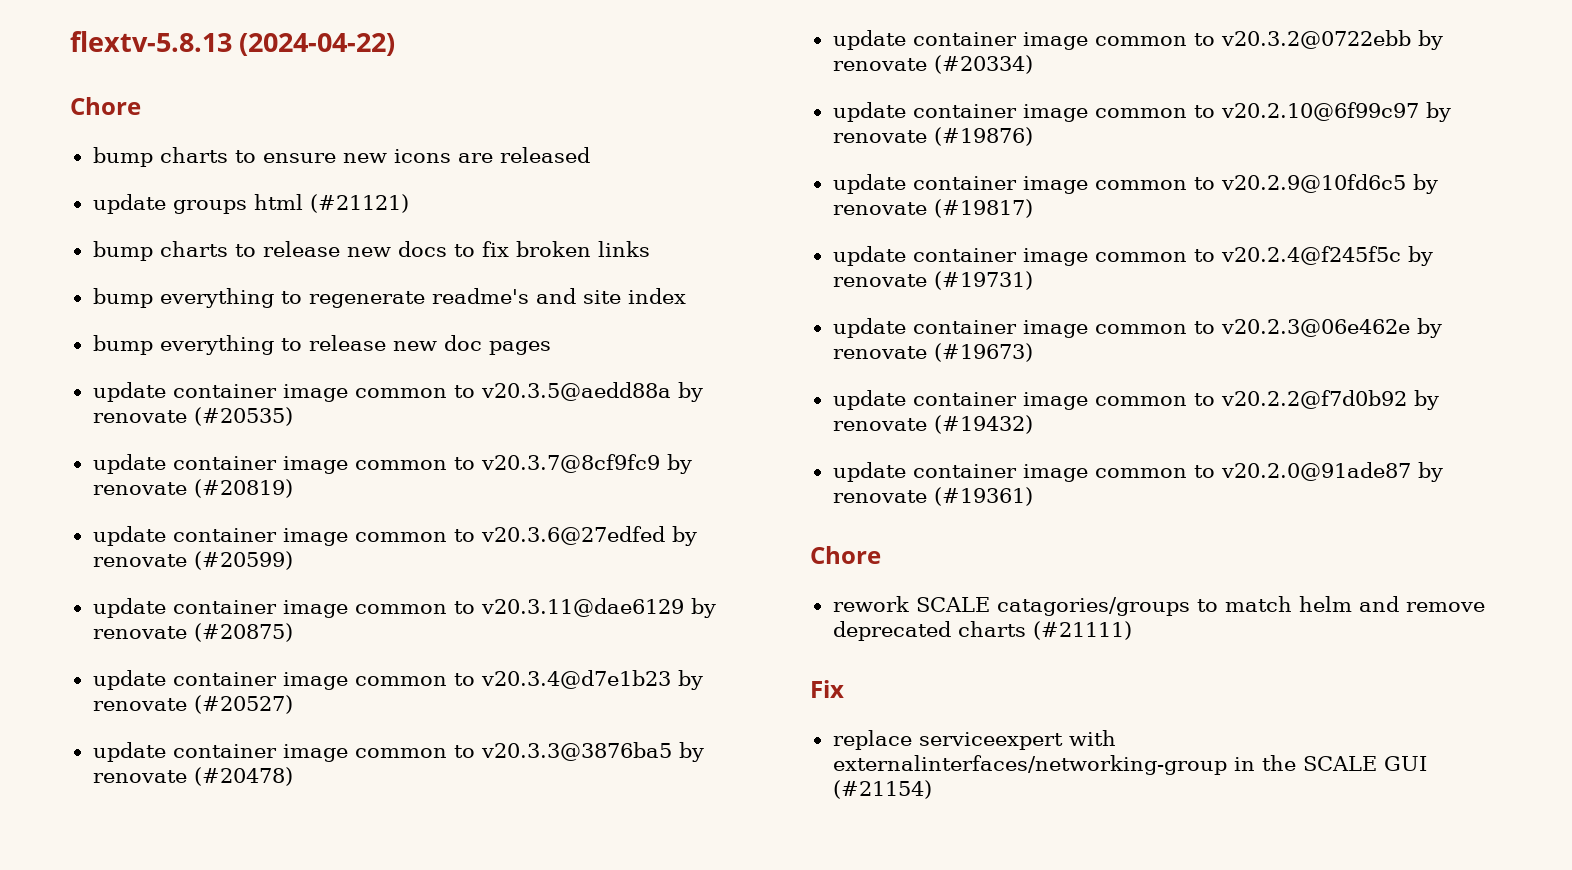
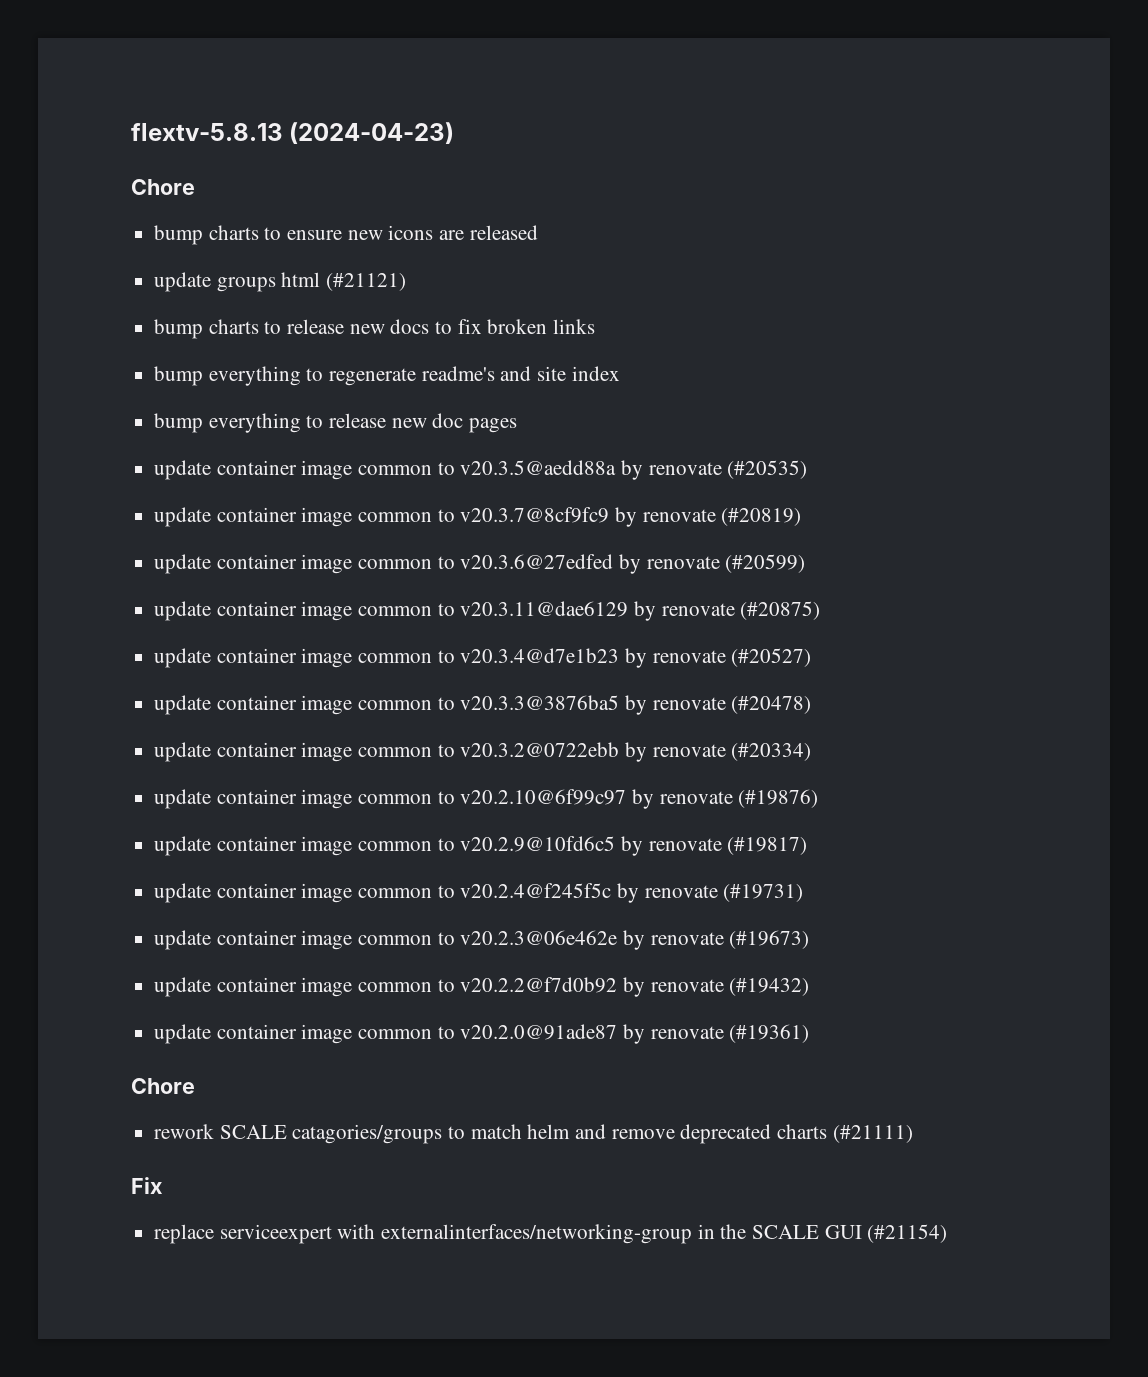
[239,33,396,56] (2024-04-22) -> [289,122,455,144] (2024-04-23)

